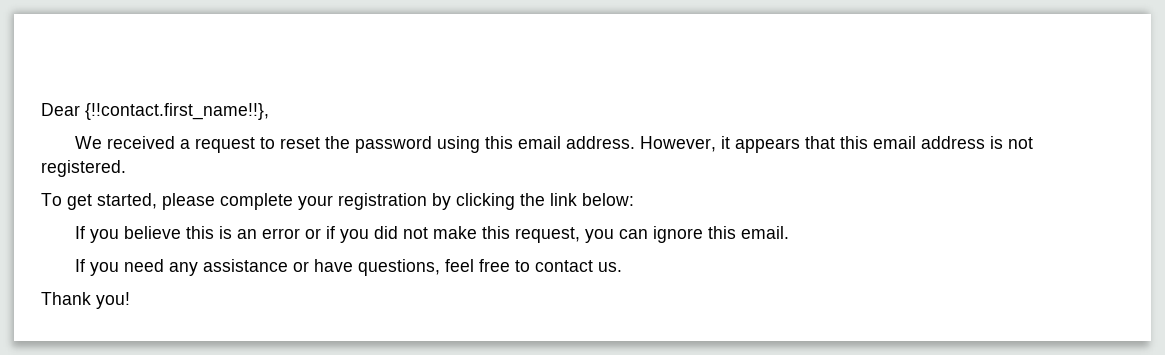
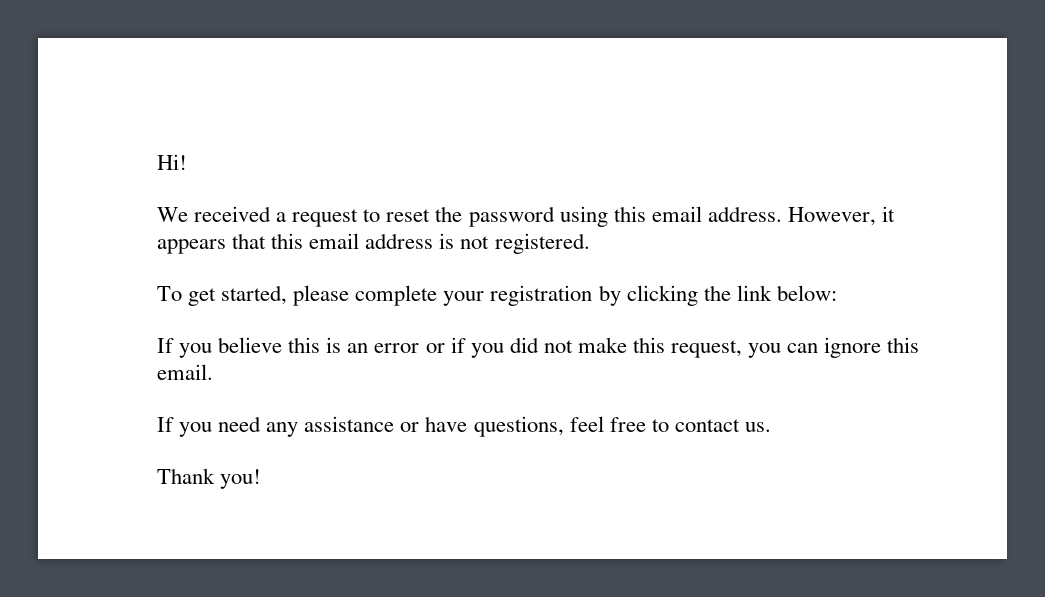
[41,103,269,120] Dear {!!contact.first_name!!}, -> [157,154,187,170] Hi!

